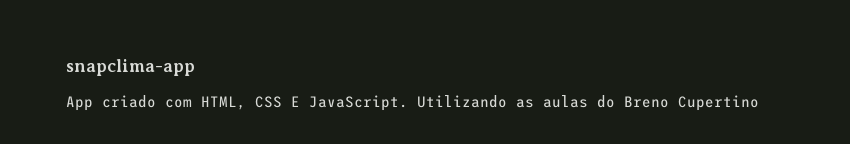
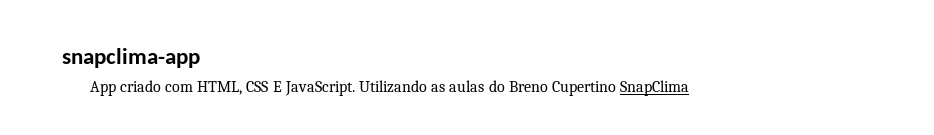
(759, 103) none -> [620,80,690,96] SnapClima

